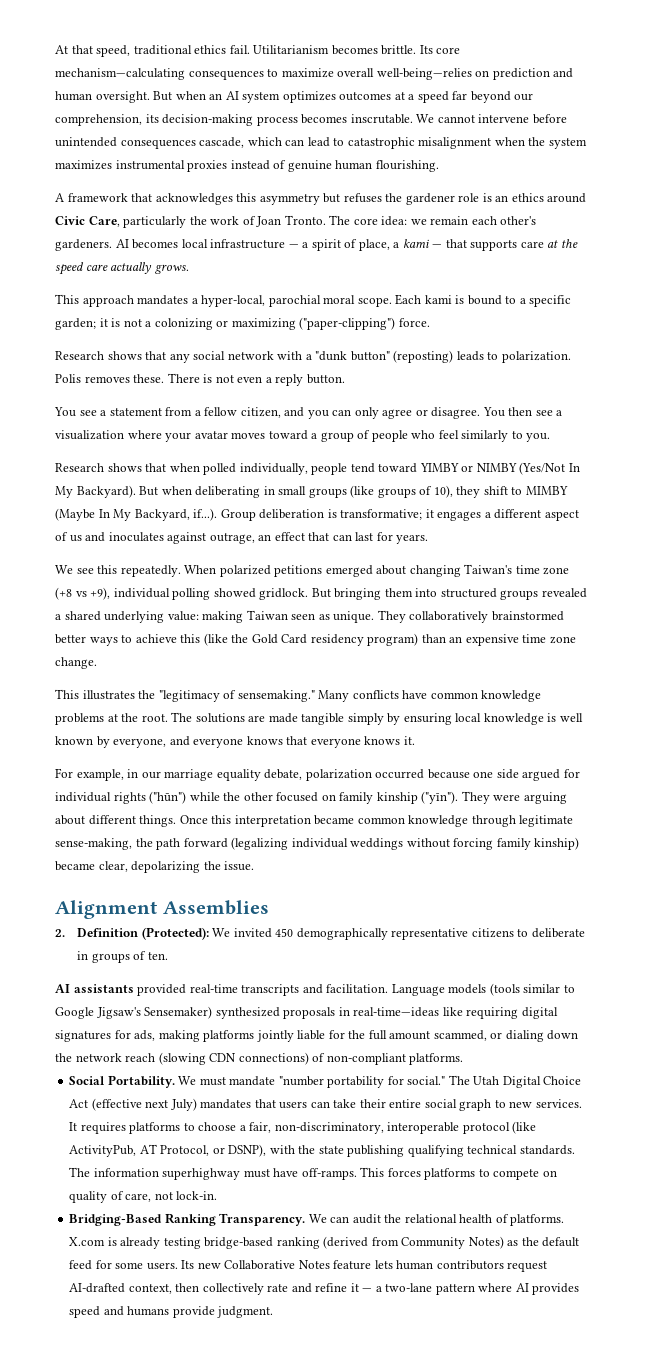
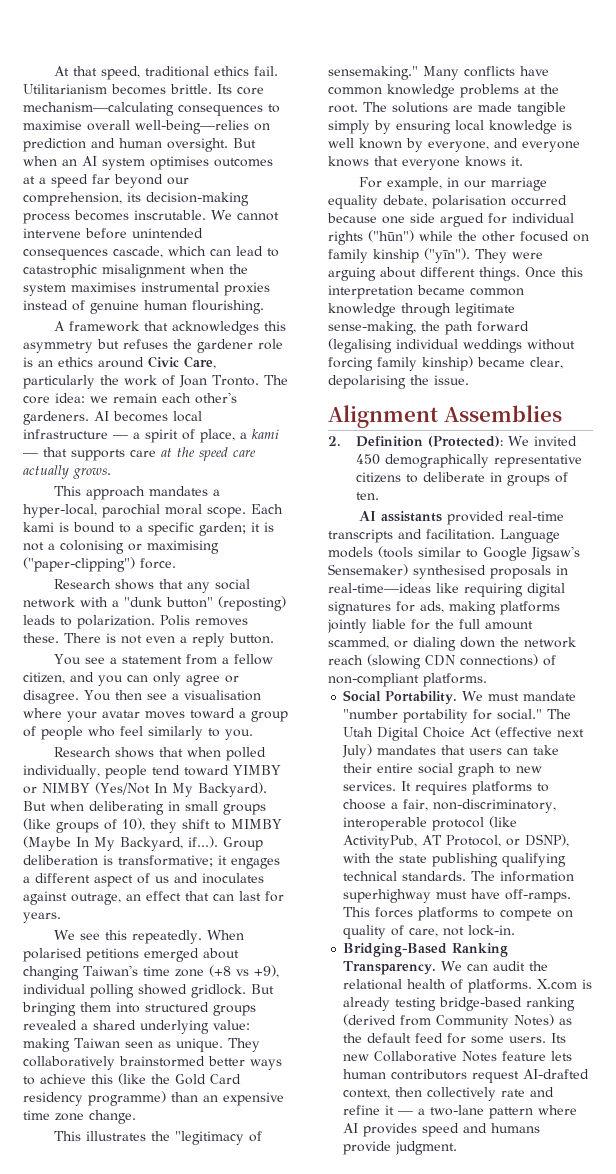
[281,68,334,78] maximize -> [23,120,82,130] maximise
[282,91,336,103] optimizes -> [150,156,209,170] optimises
[55,160,112,170] maximizes -> [71,282,136,292] maximises
[154,318,296,330] colonizing or maximizing -> [60,540,219,554] colonising or maximising
[55,430,124,440] visualization -> [183,690,261,701] visualisation
[219,565,271,577] polarized -> [23,948,82,962] polarised
[367,633,419,646] program) -> [88,1091,166,1106] programme)
[305,769,372,781] polarization -> [432,195,506,209] polarisation
[231,837,289,850] (legalizing -> [328,338,392,353] (legalising
[131,861,201,873] depolarizing -> [328,375,406,389] depolarising
[215,1007,280,1019] synthesized -> [413,565,486,579] synthesised

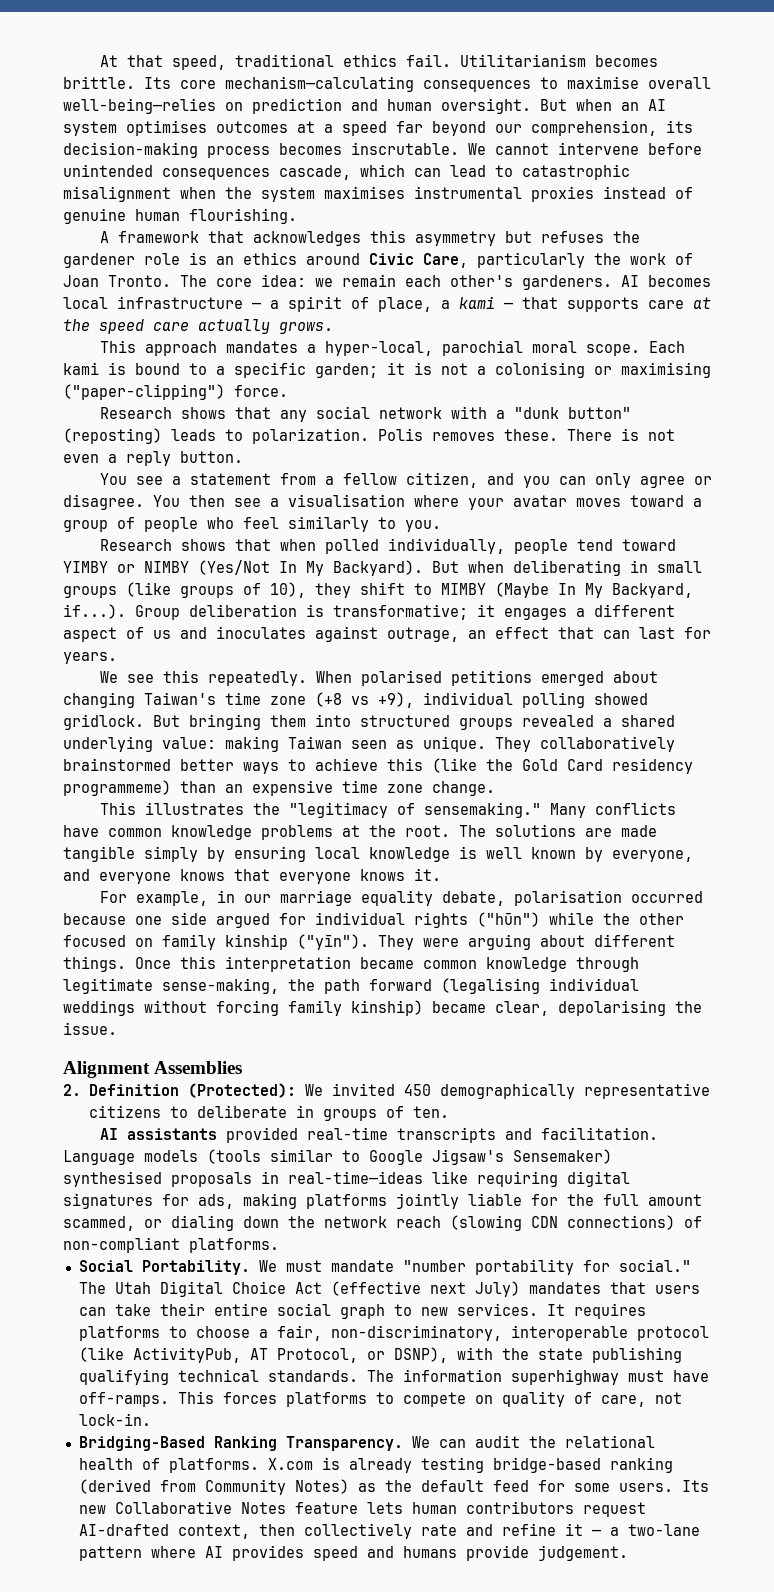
[88,1091,166,1106] programme) -> [63,780,171,796] programmeme)
[395,1141,458,1155] judgment. -> [537,1545,628,1561] judgement.

